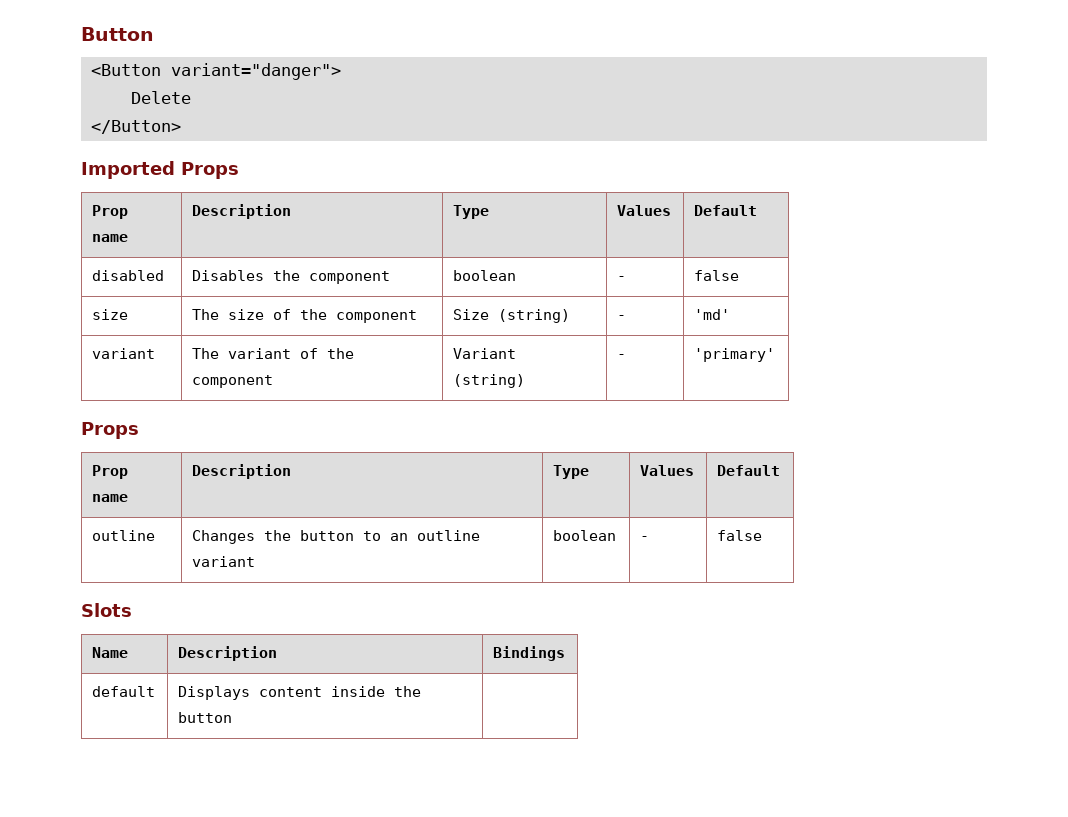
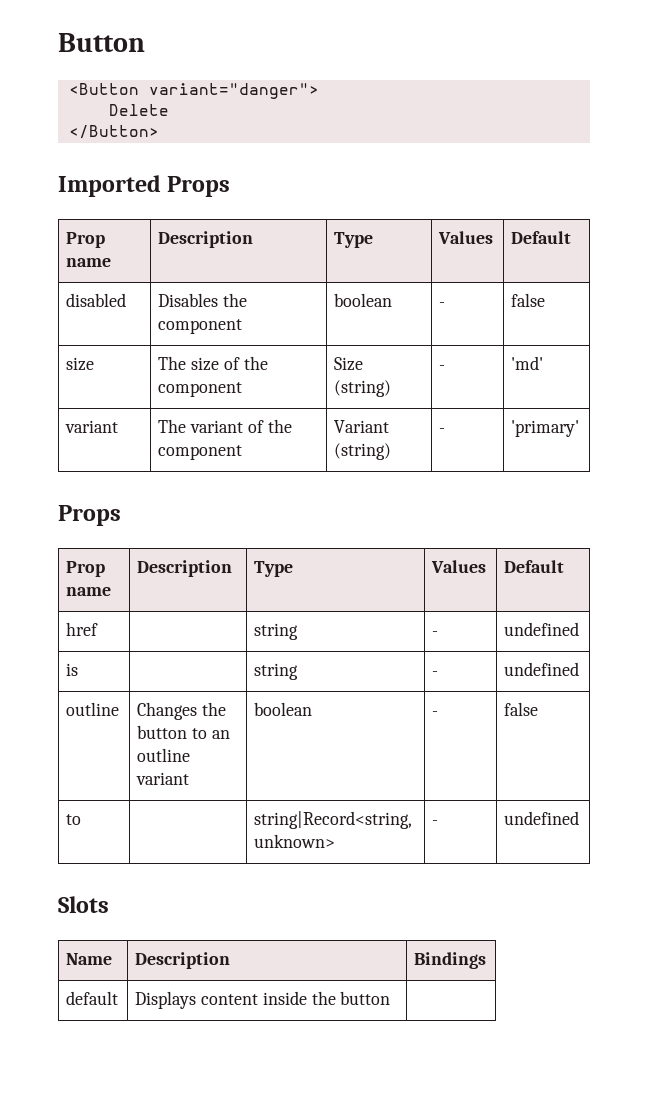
(781, 470) none -> [66,622,99,636] [254,623,299,640] [432,631,439,636] [504,622,580,636] [66,663,79,676] [254,663,299,680] [432,671,439,676] [504,662,580,676] // href | | string | - | undefined // is | | string | - | undefined
(763, 535) none -> [66,814,82,825] [254,811,413,829] [254,834,336,848] [432,820,439,825] [504,811,580,825] // to | | string|Record<string, unknown> | - | undefined

